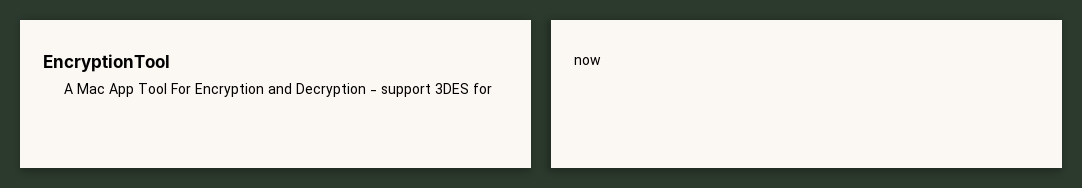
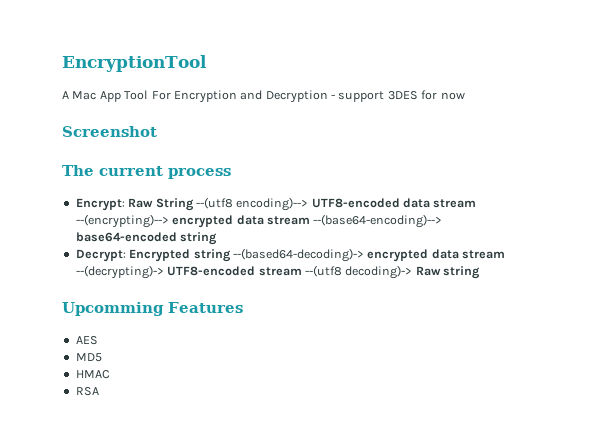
(601, 61) none -> [62,126,157,137] [62,165,231,179] [75,197,477,211] [75,214,443,228] [75,232,218,245] [75,248,505,262] [75,265,480,279] [62,302,243,316] [75,336,98,345] [75,353,102,362] [75,370,110,379] [75,387,99,396] // Screenshot // The current process // Encrypt: Raw String --(utf8 encoding)--> UTF8-encoded data stream --(encrypting)--> encrypted data stream --(base64-encoding)--> base64-encoded string // Decrypt: Encrypted string --(based64-decoding)-> encrypted data stream --(decrypting)-> UTF8-encoded stream --(utf8 decoding)-> Raw string // Upcomming Features // AES // MD5 // HMAC // RSA

